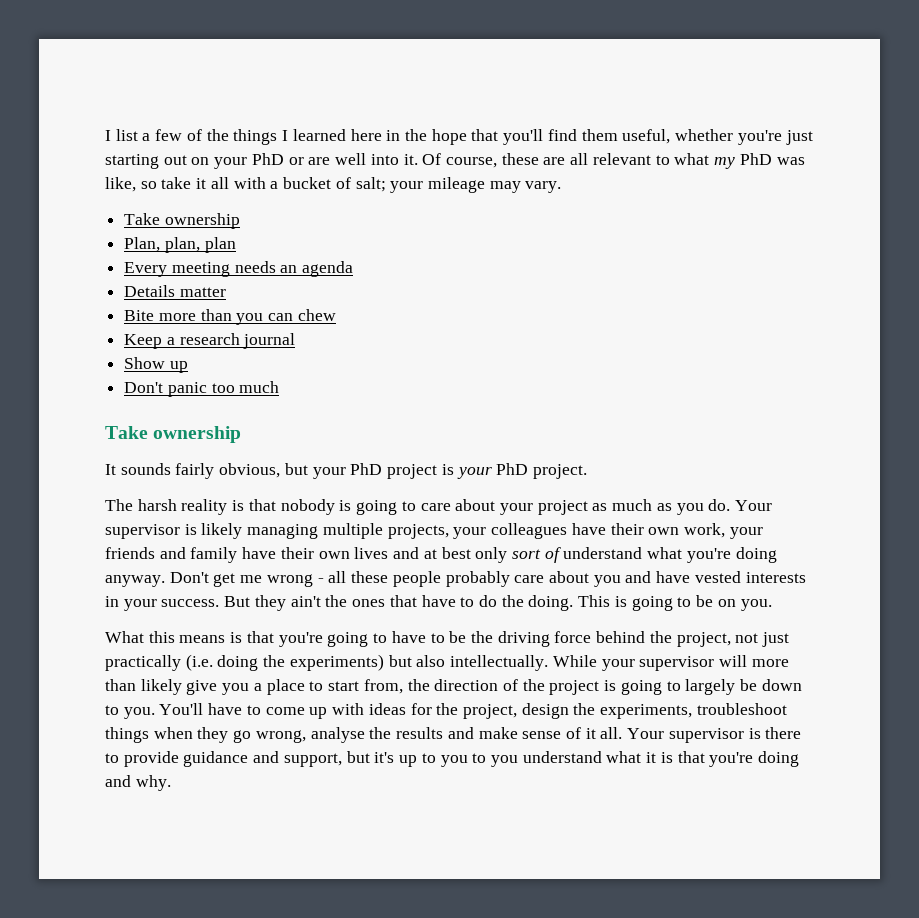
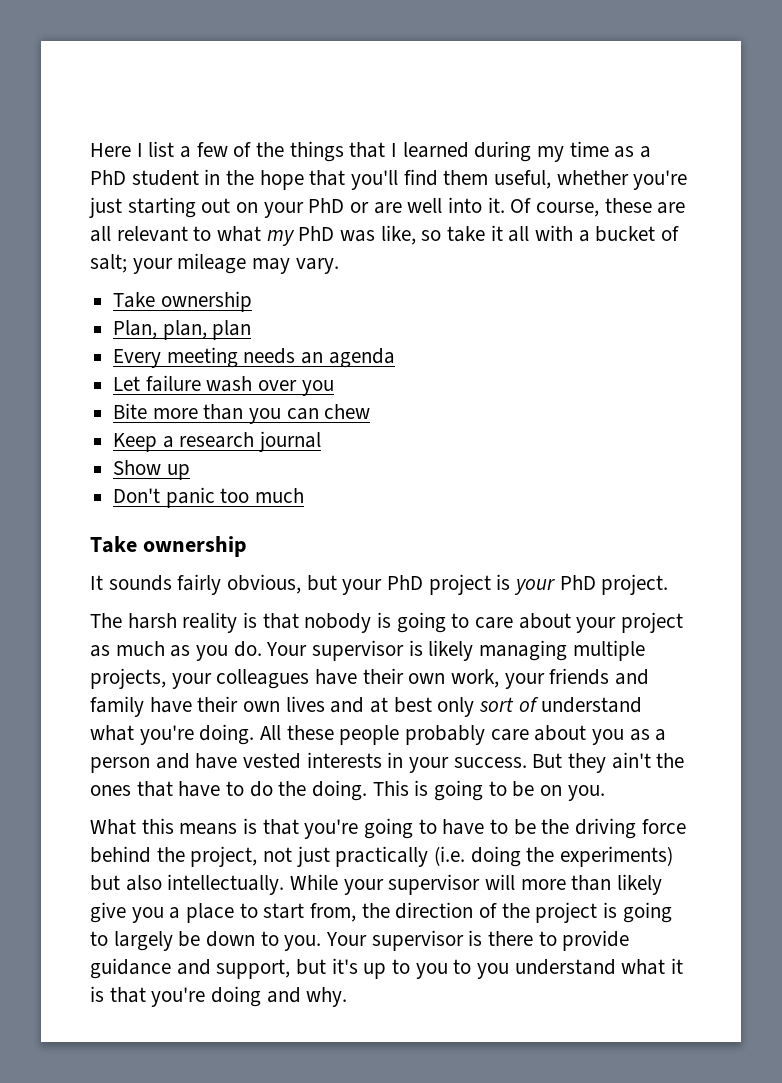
(105, 135) none -> [90,143,131,157] Here
(278, 137) none -> [349,142,386,158] that
[350,129,382,141] here -> [474,141,652,162] [90,170,199,186] during my time as a PhD student
[124,285,226,297] Details matter -> [113,375,334,396] Let failure wash over you
[735,547,777,563] [105,571,347,587] doing anyway. Don't get me wrong - all -> [199,724,282,745] doing. All
(621, 581) none -> [629,729,667,741] [90,757,150,773] as a person
[159,703,787,719] [105,727,623,743] You'll have to come up with ideas for the project, design the experiments, troubleshoot things when they go wrong, analyse the results and make sense of it all. -> (322, 943) none

